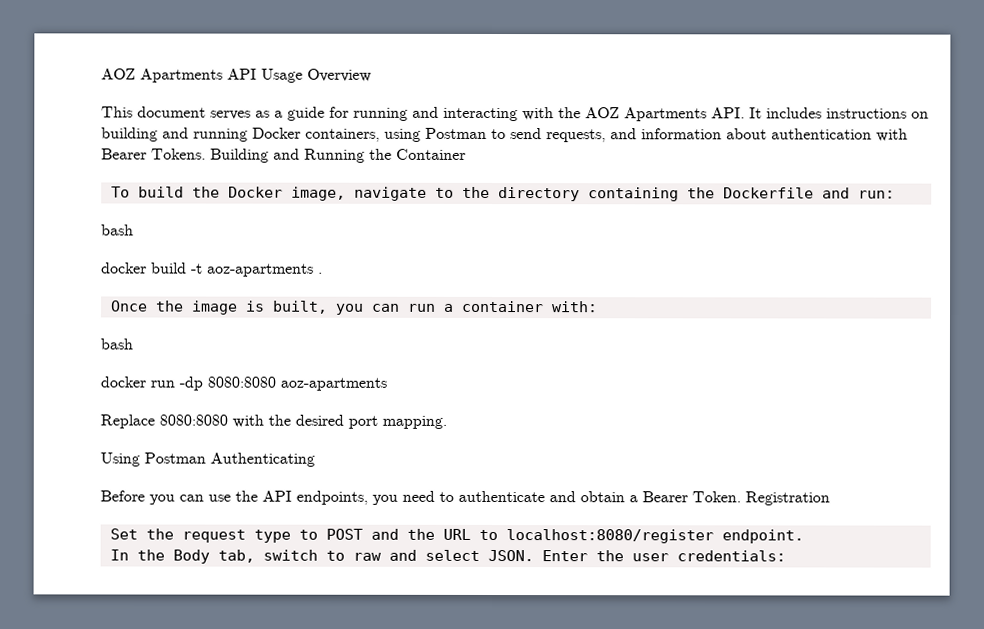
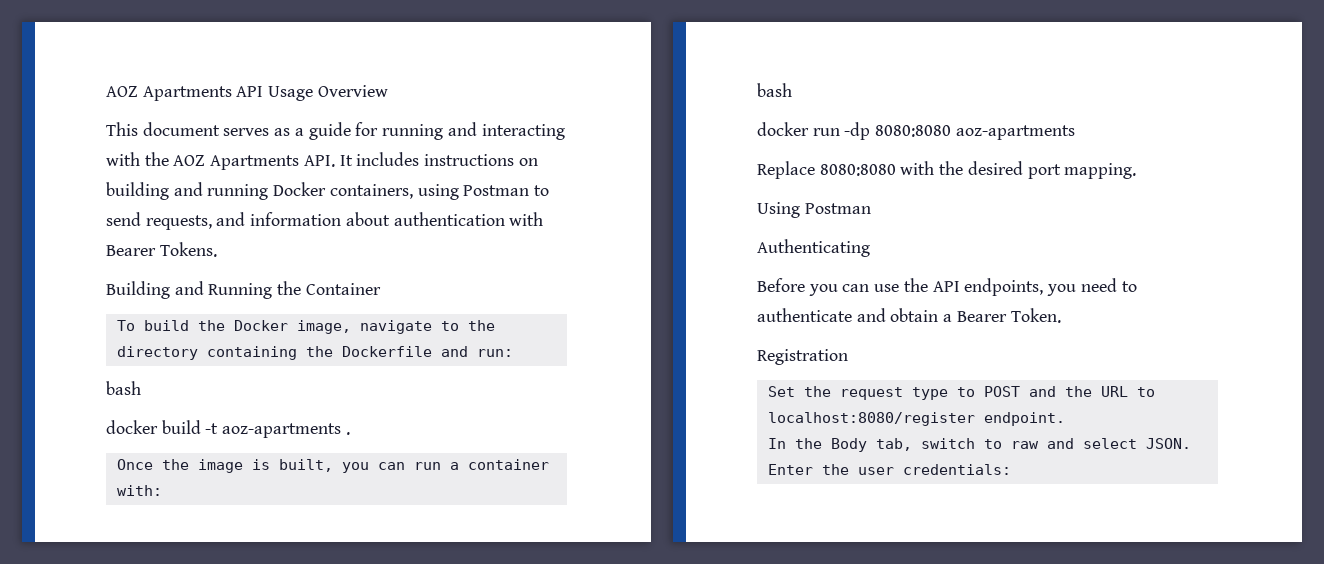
(206, 154) none -> (217, 249) //
(206, 458) none -> (871, 208) //
(741, 497) none -> (1061, 315) //

